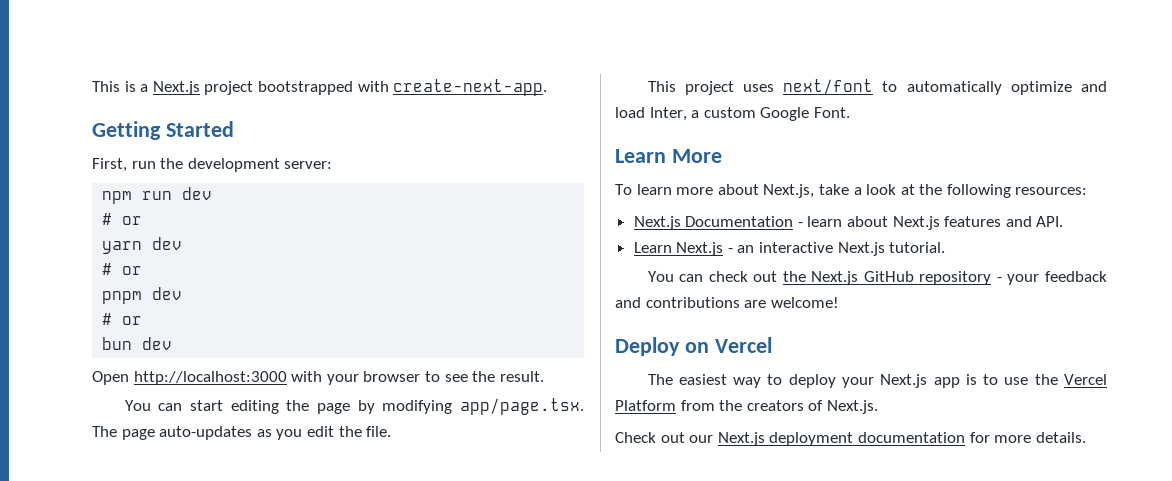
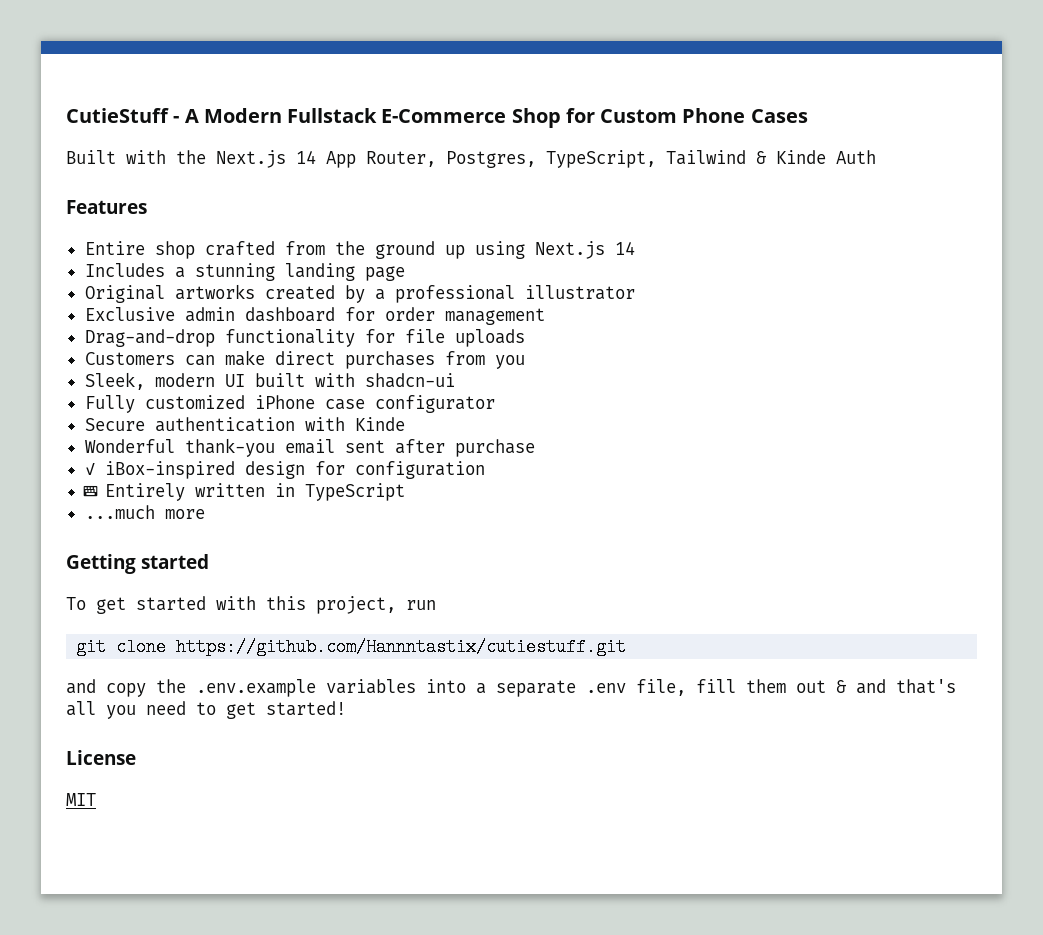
[92,79,548,96] [92,121,234,140] [92,158,333,172] [102,187,213,204] [102,213,143,225] [102,237,183,254] [102,263,143,275] [102,287,183,304] [102,313,143,325] [102,337,173,350] [92,371,544,385] [124,398,584,415] [92,426,392,440] [647,79,1107,95] [615,107,850,121] [615,149,722,163] [615,184,1088,198] [633,216,1064,230] [633,242,946,256] [647,271,1107,285] [615,297,839,308] [615,337,772,356] [647,374,1107,388] [615,400,878,414] [615,432,1086,446] This is a Next.js project bootstrapped with create-next-app. // Getting Started // First, run the development server: // npm run dev // # or // yarn dev // # or // pnpm dev // # or // bun dev // Open http://localhost:3000 with your browser to see the result. // You can start editing the page by modifying app/page.tsx. The page auto-updates as you edit the file. // This project uses next/font to automatically optimize and load Inter, a custom Google Font. // Learn More // To learn more about Next.js, take a look at the following resources: // Next.js Documentation - learn about Next.js features and API. // Learn Next.js - an interactive Next.js tutorial. // You can check out the Next.js GitHub repository - your feedback and contributions are welcome! // Deploy on Vercel // The easiest way to deploy your Next.js app is to use the Vercel Platform from the creators of Next.js. // Check out our Next.js deployment documentation for more details. -> [66,108,808,128] [66,150,876,168] [66,200,147,214] [84,241,635,259] [84,263,405,281] [84,284,635,303] [84,307,545,325] [84,329,525,347] [84,350,525,369] [84,372,455,390] [84,395,495,413] [84,417,405,432] [84,438,535,457] [84,461,485,479] [82,483,405,501] [84,505,205,519] [66,554,209,574] [66,596,436,614] [76,638,627,656] [66,679,956,697] [66,701,346,719] [66,750,136,765] [66,793,96,806] CutieStuff - A Modern Fullstack E-Commerce Shop for Custom Phone Cases // Built with the Next.js 14 App Router, Postgres, TypeScript, Tailwind & Kinde Auth // Features // Entire shop crafted from the ground up using Next.js 14 // Includes a stunning landing page // Original artworks created by a professional illustrator // Exclusive admin dashboard for order management // Drag-and-drop functionality for file uploads // Customers can make direct purchases from you // Sleek, modern UI built with shadcn-ui // Fully customized iPhone case configurator // Secure authentication with Kinde // Wonderful thank-you email sent after purchase // ✓ iBox-inspired design for configuration // ⌨ Entirely written in TypeScript // ...much more // Getting started // To get started with this project, run // git clone https://github.com/Hannntastix/cutiestuff.git // and copy the .env.example variables into a separate .env file, fill them out & and that's all you need to get started! // License // MIT

